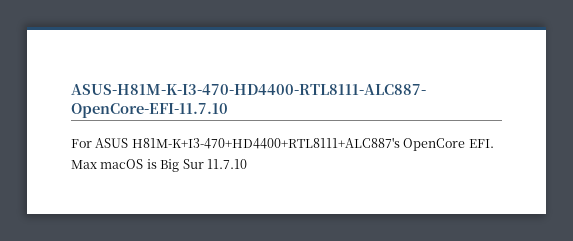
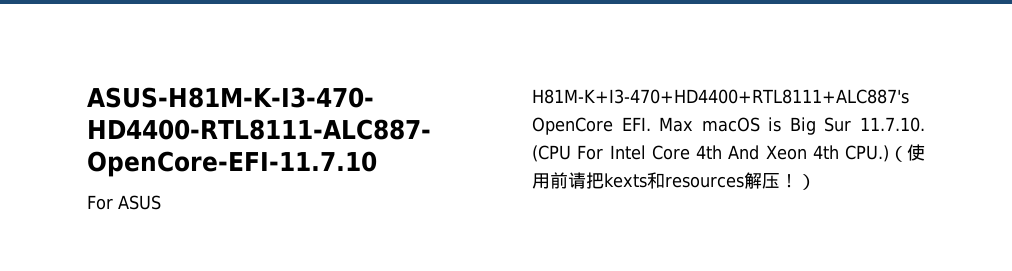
[206,159,247,169] 11.7.10 -> [860,117,925,132] [532,144,925,162] [532,172,816,190] 11.7.10. (CPU For Intel Core 4th And Xeon 4th CPU.)（使用前请把kexts和resources解压！）

